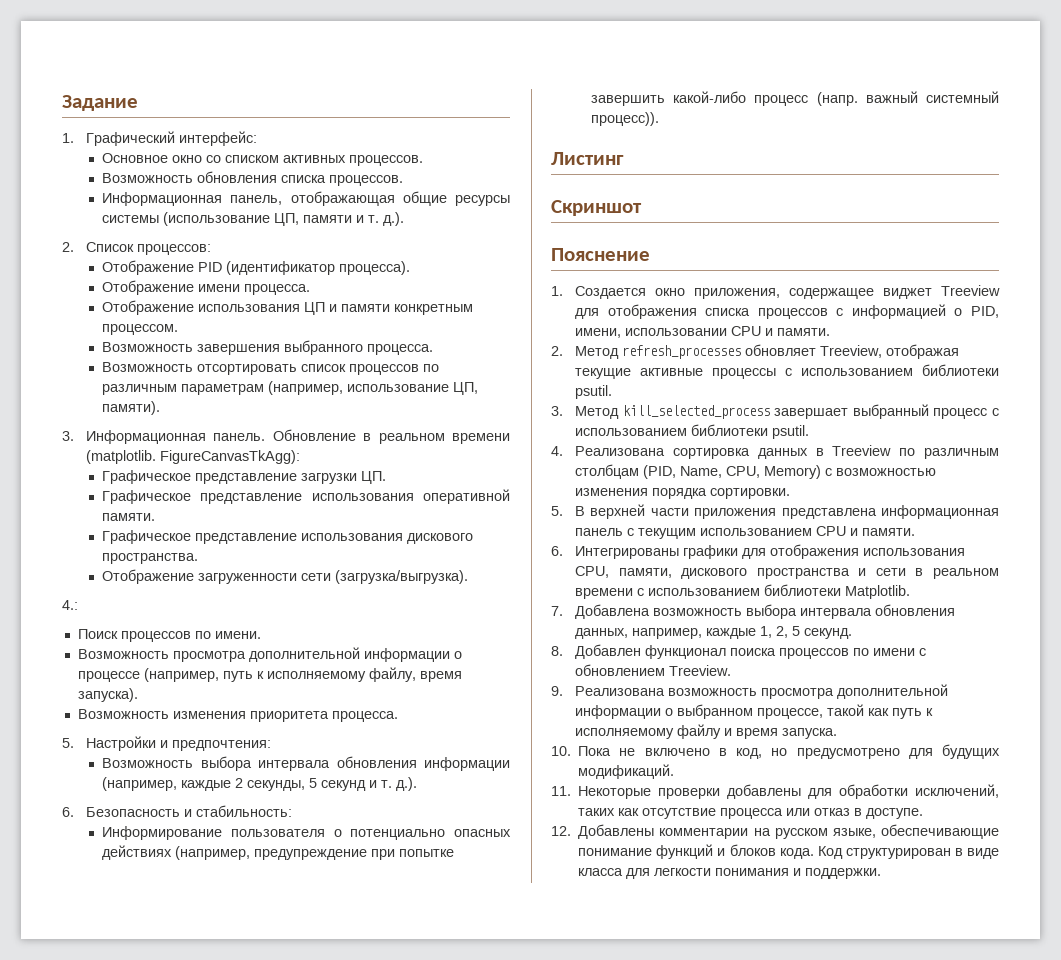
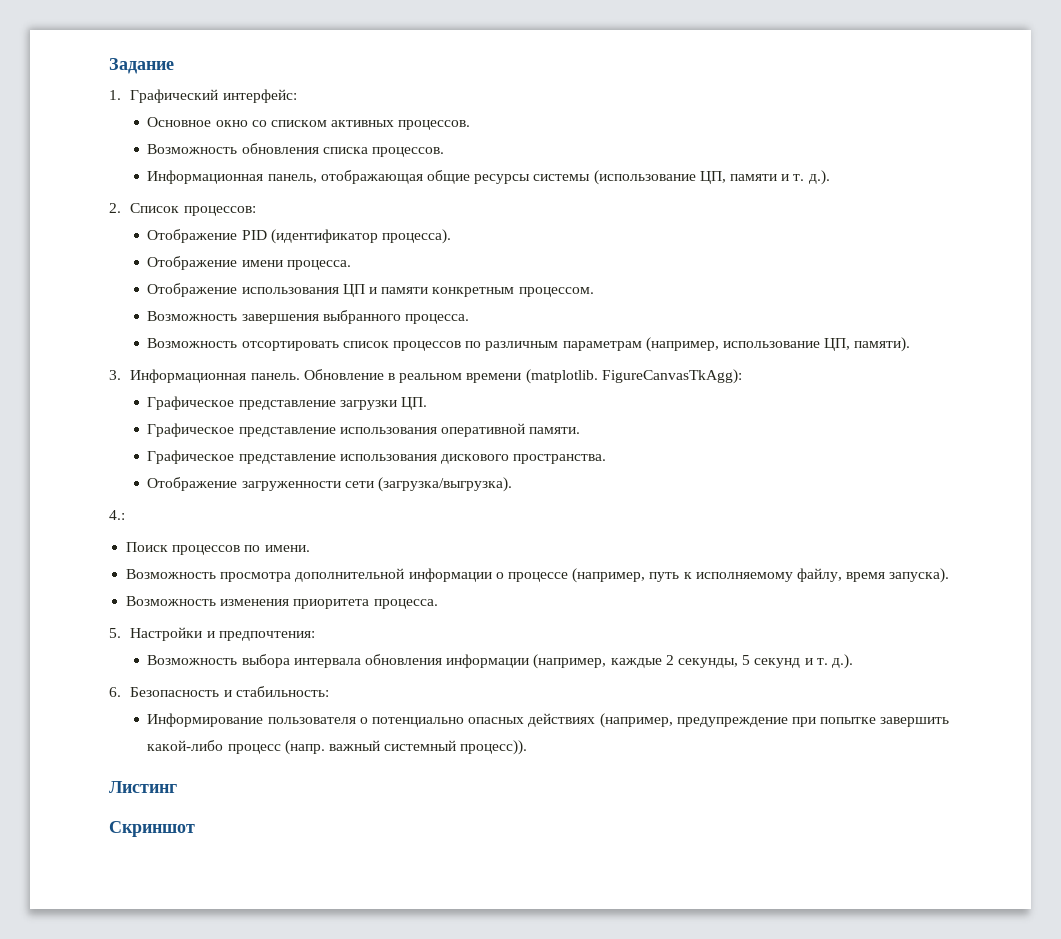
[551,248,650,261] [551,285,1000,299] [575,304,999,319] [575,326,831,338] [551,344,960,359] [575,364,999,379] [575,385,613,399] [551,404,999,419] [575,424,810,439] [551,445,999,459] [575,464,937,479] [575,488,791,499] [551,504,999,519] [575,526,916,539] [551,544,966,559] [575,566,999,579] [575,584,911,599] [551,604,956,619] [575,626,853,639] [551,644,927,659] [575,664,732,676] [551,684,949,699] [575,704,934,719] [575,724,838,739] [551,744,1000,759] [578,764,675,779] [551,784,999,799] [578,808,924,819] [551,824,999,839] [578,844,999,859] [578,868,882,879] // Пояснение // 1. Создается окно приложения, содержащее виджет Treeview для отображения списка процессов с информацией о PID, имени, использовании CPU и памяти. // 2. Метод refresh_processes обновляет Treeview, отображая текущие активные процессы с использованием библиотеки psutil. // 3. Метод kill_selected_process завершает выбранный процесс с использованием библиотеки psutil. // 4. Реализована сортировка данных в Treeview по различным столбцам (PID, Name, CPU, Memory) с возможностью изменения порядка сортировки. // 5. В верхней части приложения представлена информационная панель с текущим использованием CPU и памяти. // 6. Интегрированы графики для отображения использования CPU, памяти, дискового пространства и сети в реальном времени с использованием библиотеки Matplotlib. // 7. Добавлена возможность выбора интервала обновления данных, например, каждые 1, 2, 5 секунд. // 8. Добавлен функционал поиска процессов по имени с обновлением Treeview. // 9. Реализована возможность просмотра дополнительной информации о выбранном процессе, такой как путь к исполняемому файлу и время запуска. // 10. Пока не включено в код, но предусмотрено для будущих модификаций. // 11. Некоторые проверки добавлены для обработки исключений, таких как отсутствие процесса или отказ в доступе. // 12. Добавлены комментарии на русском языке, обеспечивающие понимание функций и блоков кода. Код структурирован в виде класса для легкости понимания и поддержки. -> (195, 829) none

